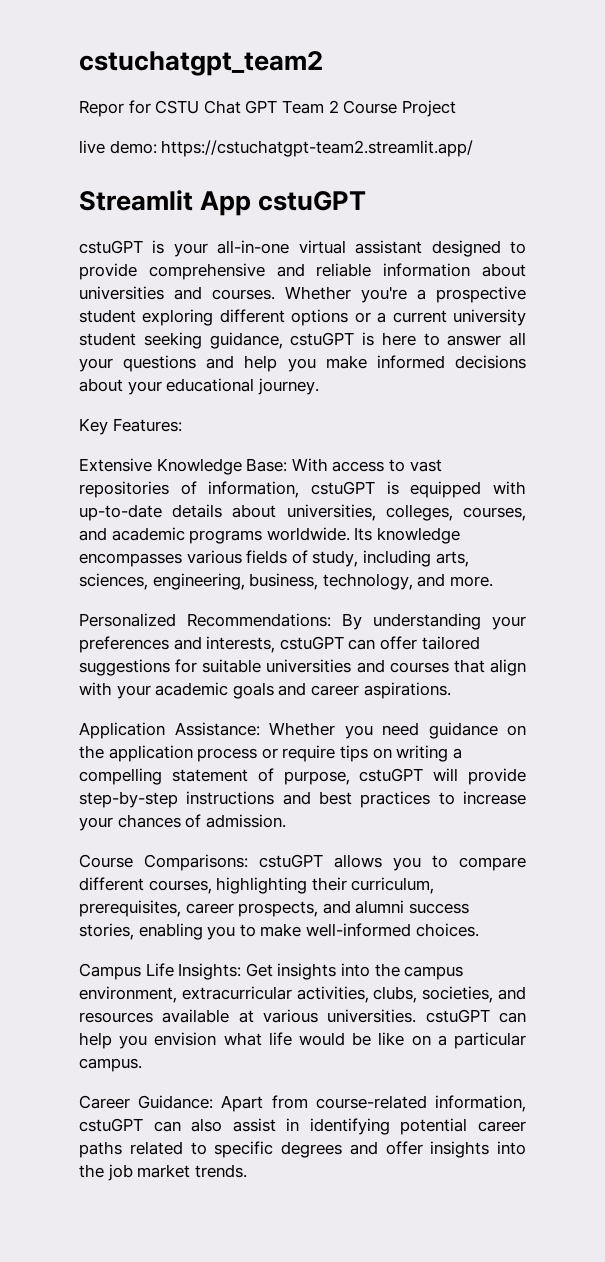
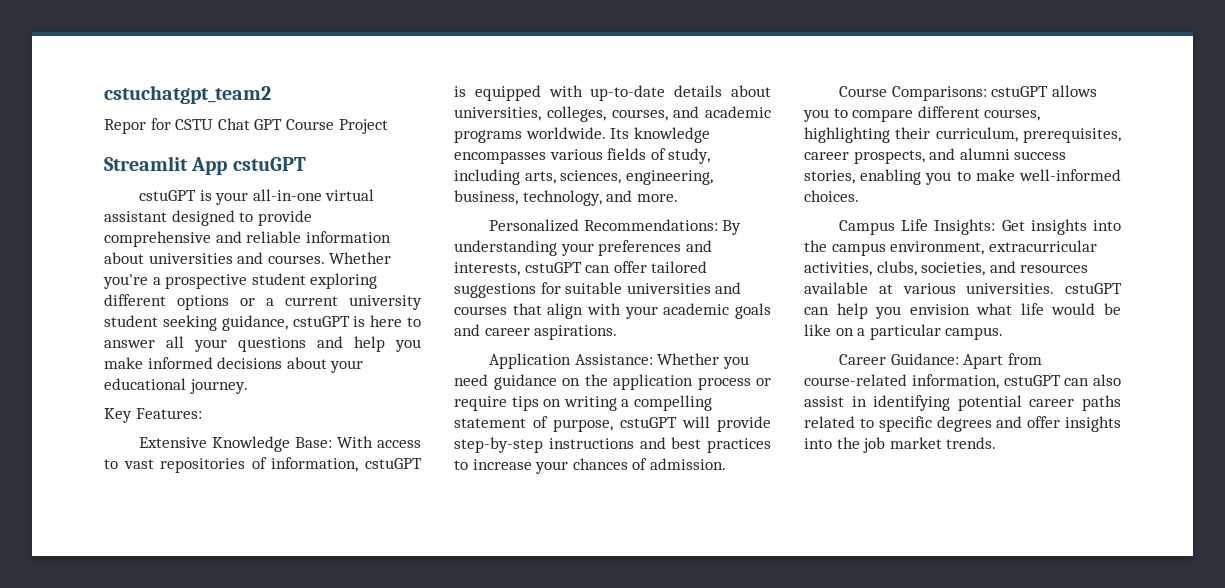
[281,100,339,114] Team 2 -> (283, 124) none
[79,140,474,157] // live demo: https://cstuchatgpt-team2.streamlit.app/ -> (388, 126) none

